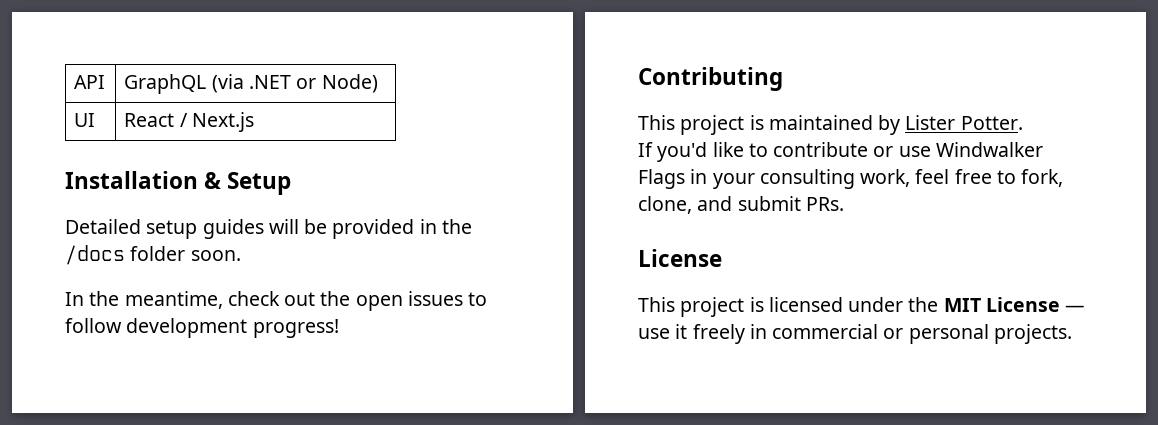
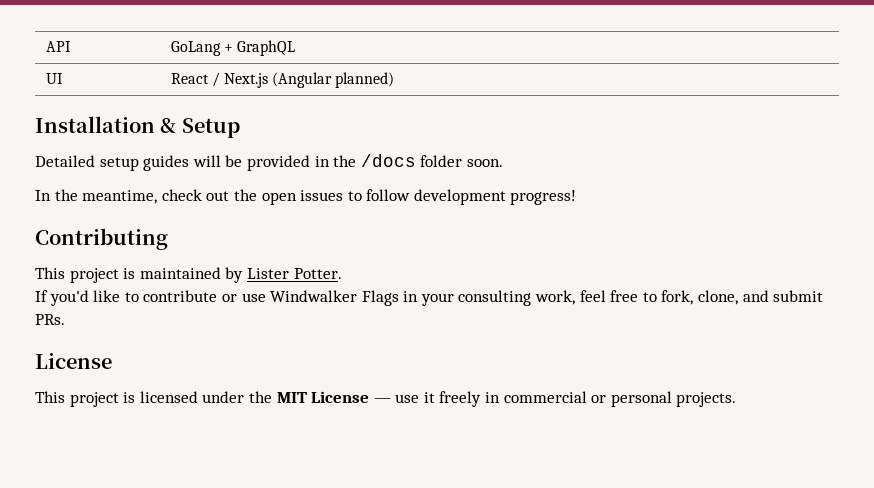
(106, 82) none -> [170,41,233,56] GoLang +
[211,74,378,93] (via .NET or Node) -> (296, 48) none
(254, 122) none -> [272,72,395,88] (Angular planned)

